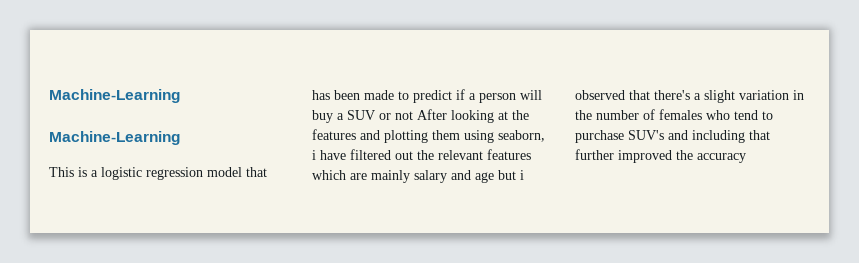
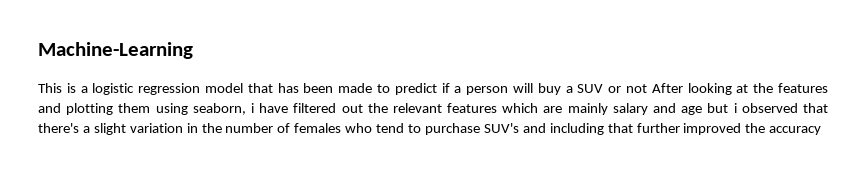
[49,89,180,103] [49,131,180,145] Machine-Learning // Machine-Learning -> [38,42,193,59] Machine-Learning

